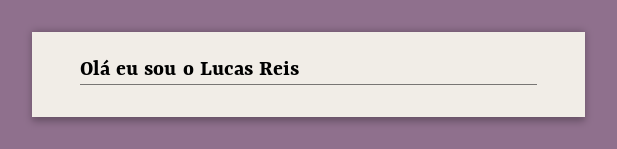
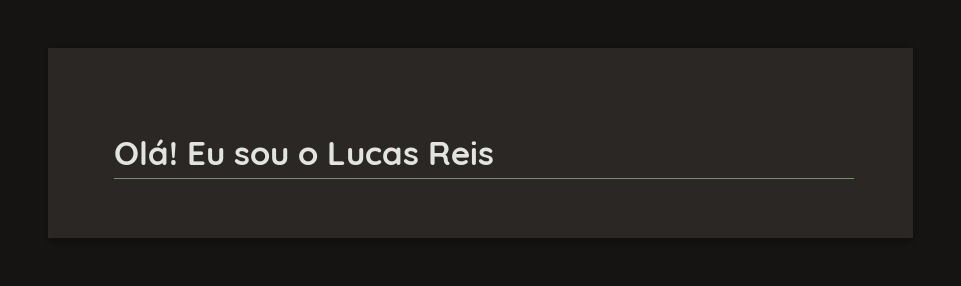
[80,59,139,75] Olá eu -> [114,139,225,165] Olá! Eu

